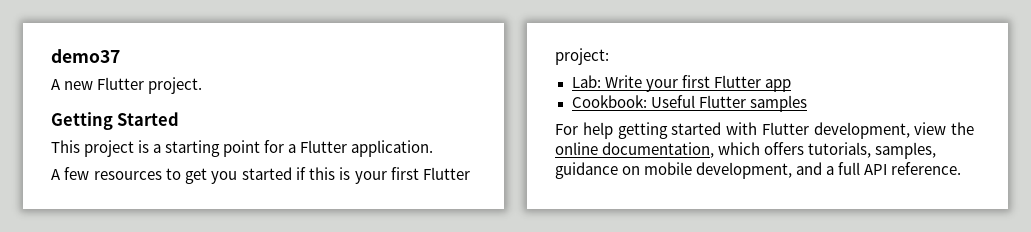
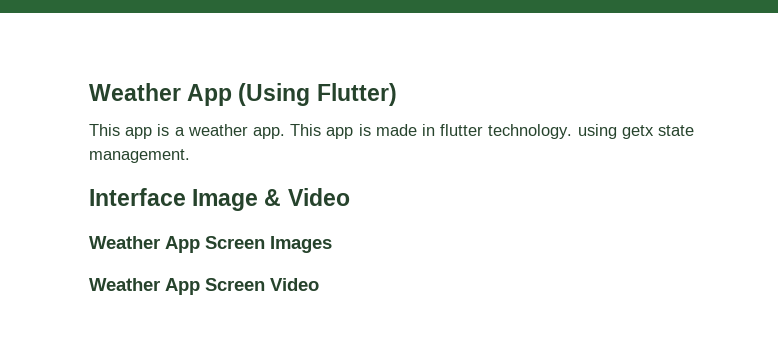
[51,49,120,63] [51,77,203,94] [51,112,180,130] [51,140,135,157] demo37 // A new Flutter project. // Getting Started // This project -> [89,83,397,106] [89,124,153,139] Weather App (Using Flutter) // This app
[165,140,434,157] [51,167,470,184] [555,48,609,65] [571,75,791,92] [571,95,807,112] [555,122,974,139] [555,142,937,159] [555,162,962,179] starting point for a Flutter application. // A few resources to get you started if this is your first Flutter project: // Lab: Write your first Flutter app // Cookbook: Useful Flutter samples // For help getting started with Flutter development, view the online documentation, which offers tutorials, samples, guidance on mobile development, and a full API reference. -> [187,124,694,139] [89,149,190,163] [89,188,350,211] [89,236,332,253] [89,278,319,295] weather app. This app is made in flutter technology. using getx state management. // Interface Image & Video // Weather App Screen Images // Weather App Screen Video

